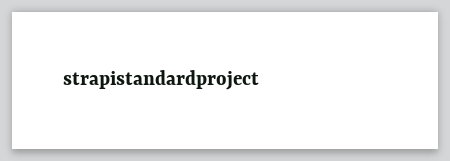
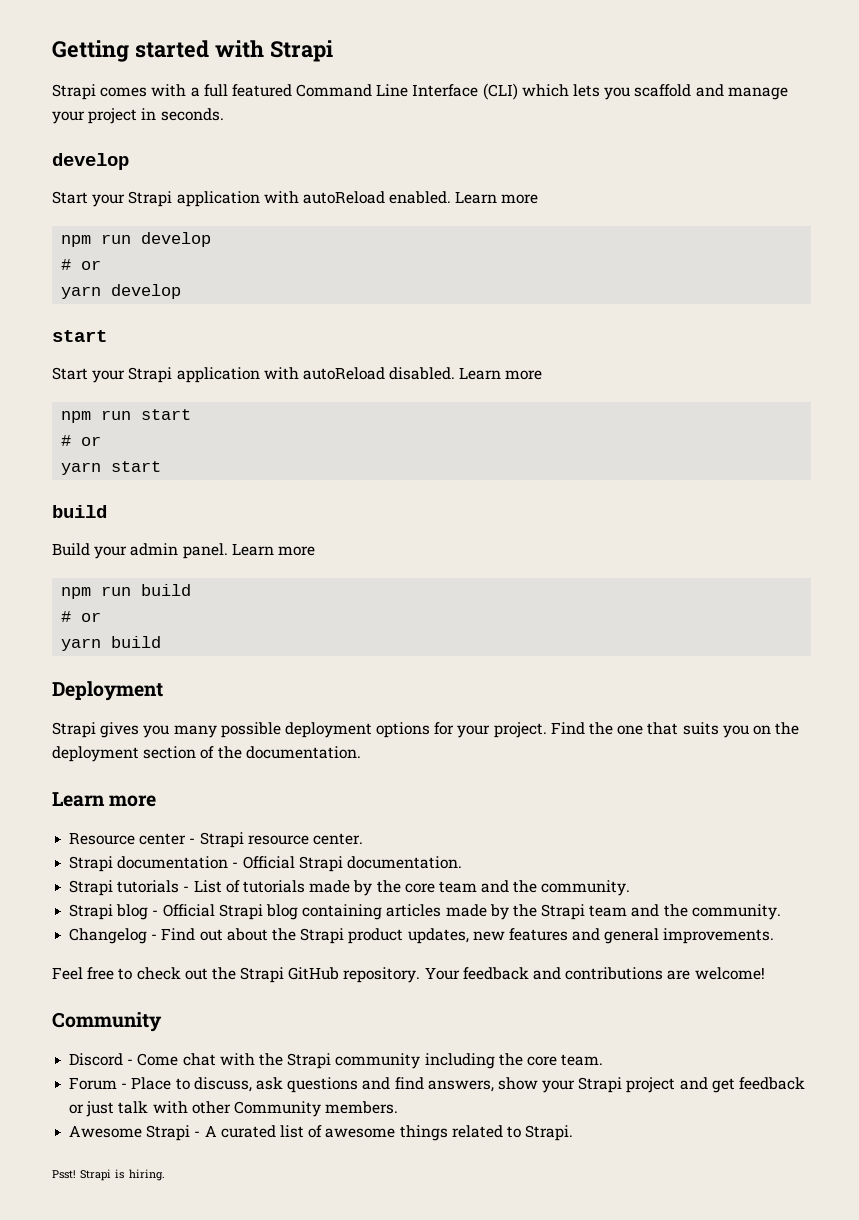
[63,70,259,90] strapistandardproject -> [52,40,333,62] [52,83,788,100] [52,108,224,124] [52,153,129,170] [52,191,539,207] [61,232,212,247] [61,259,102,270] [61,284,182,299] [52,330,107,342] [52,367,543,383] [61,409,192,423] [61,435,102,446] [61,461,162,475] [52,505,107,518] [52,543,315,559] [61,584,192,599] [61,611,102,622] [61,636,162,651] [52,681,163,701] [52,722,800,738] [52,746,361,762] [52,792,157,807] [69,832,363,848] [69,856,462,872] [69,880,631,896] [69,904,781,920] [69,928,775,944] [52,967,765,983] [52,1012,162,1032] [69,1053,604,1069] [69,1077,806,1093] [69,1101,399,1117] [69,1125,574,1141] [52,1169,165,1181] Getting started with Strapi // Strapi comes with a full featured Command Line Interface (CLI) which lets you scaffold and manage your project in seconds. // develop // Start your Strapi application with autoReload enabled. Learn more // npm run develop // # or // yarn develop // start // Start your Strapi application with autoReload disabled. Learn more // npm run start // # or // yarn start // build // Build your admin panel. Learn more // npm run build // # or // yarn build // Deployment // Strapi gives you many possible deployment options for your project. Find the one that suits you on the deployment section of the documentation. // Learn more // Resource center - Strapi resource center. // Strapi documentation - Official Strapi documentation. // Strapi tutorials - List of tutorials made by the core team and the community. // Strapi blog - Official Strapi blog containing articles made by the Strapi team and the community. // Changelog - Find out about the Strapi product updates, new features and general improvements. // Feel free to check out the Strapi GitHub repository. Your feedback and contributions are welcome! // Community // Discord - Come chat with the Strapi community including the core team. // Forum - Place to discuss, ask questions and find answers, show your Strapi project and get feedback or just talk with other Community members. // Awesome Strapi - A curated list of awesome things related to Strapi. // Psst! Strapi is hiring.

